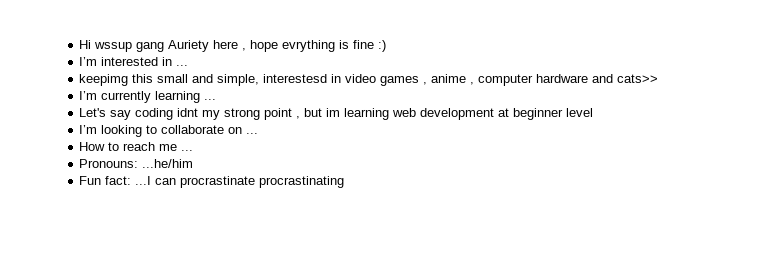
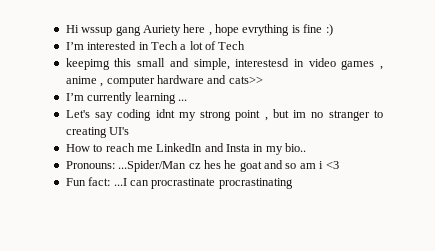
[176,65,189,66] ... -> [150,41,246,50] Tech a lot of Tech
[344,108,594,120] [79,125,259,137] [79,142,194,151] [79,159,194,168] learning web development at beginner level // I’m looking to collaborate on ... // How to reach me ... // Pronouns: ...he/him -> [311,110,383,121] [65,127,130,138] [65,143,307,155] [65,160,339,172] no stranger to creating UI's // How to reach me LinkedIn and Insta in my bio.. // Pronouns: ...Spider/Man cz hes he goat and so am i <3

